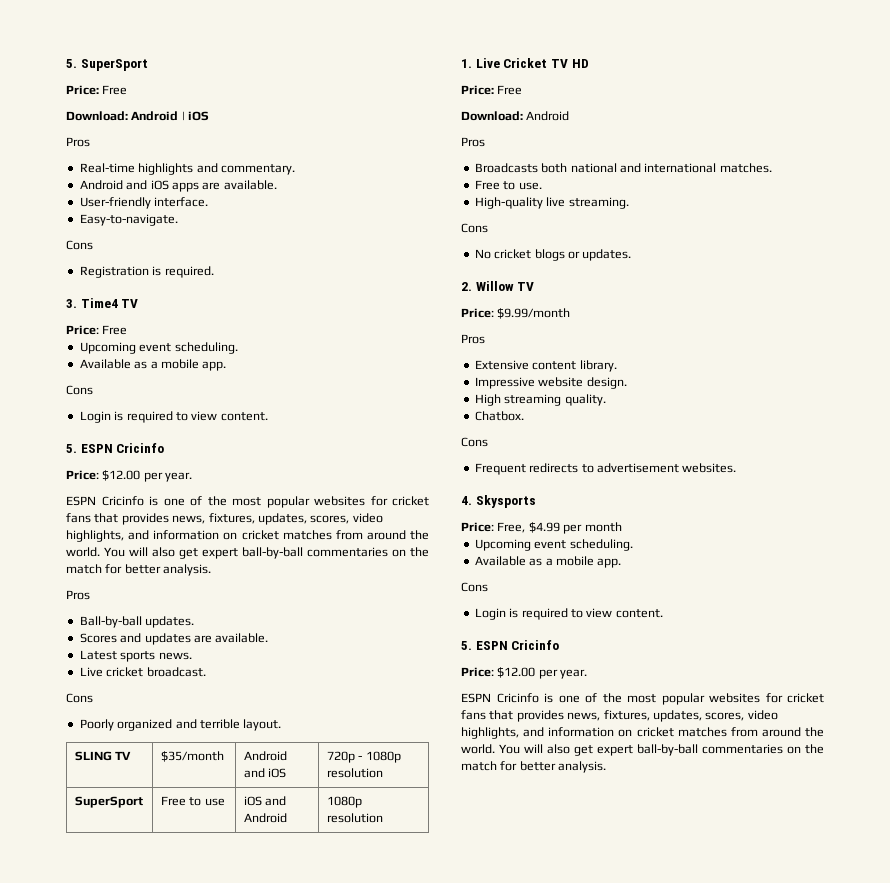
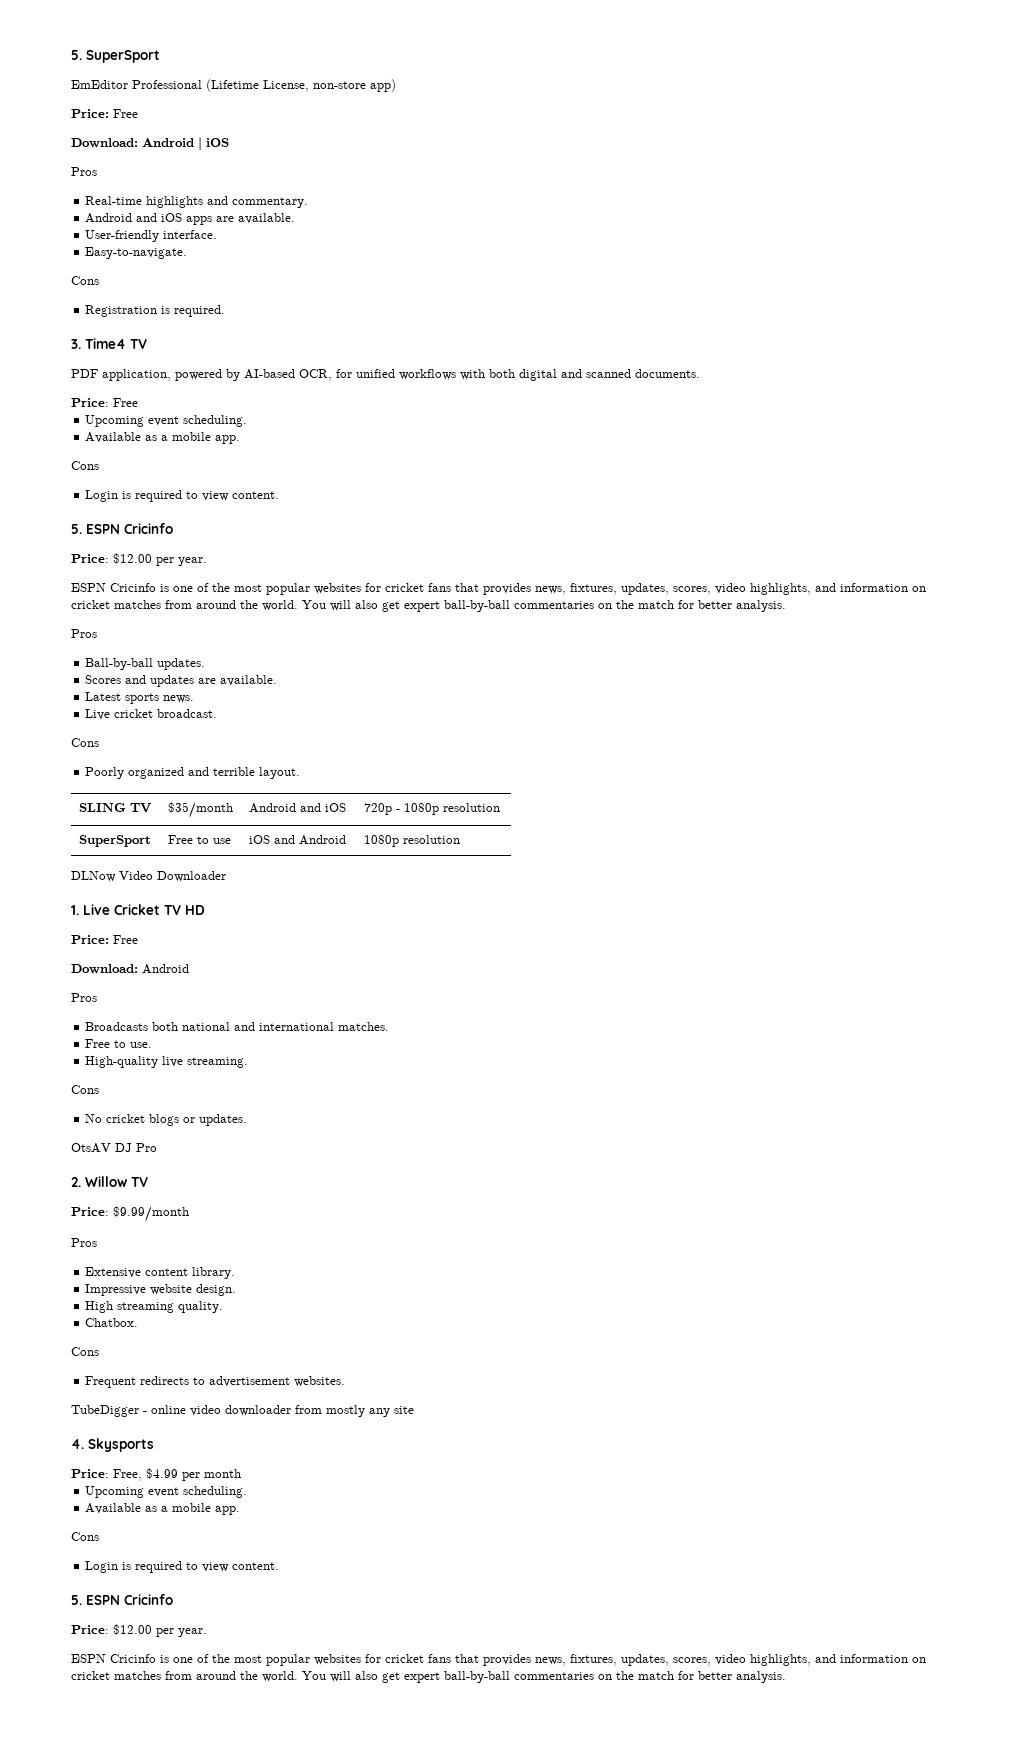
(148, 65) none -> [71,79,396,92] // EmEditor Professional (Lifetime License, non-store app)
(139, 303) none -> [71,369,700,381] // PDF application, powered by AI-based OCR, for unified workflows with both digital and scanned documents.
(383, 818) none -> [71,871,226,882] // DLNow Video Downloader
(632, 255) none -> [71,1143,157,1153] // OtsAV DJ Pro
(737, 468) none -> [71,1405,414,1417] // TubeDigger - online video downloader from mostly any site

